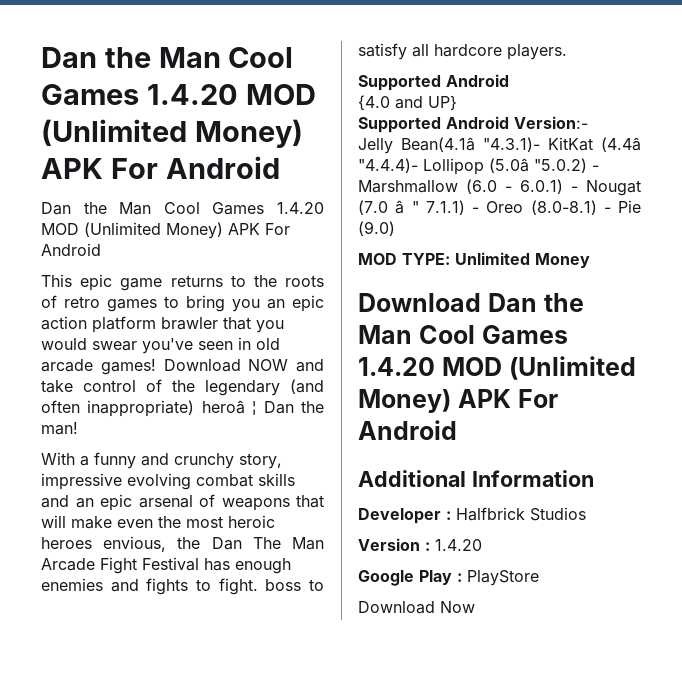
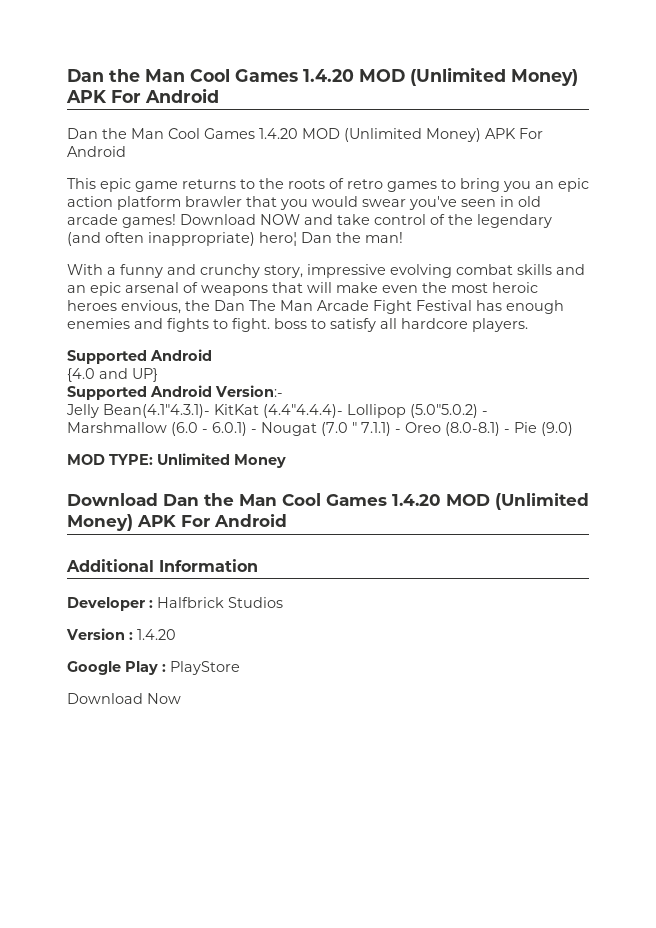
[201,400,257,415] heroâ ¦ -> [259,232,297,246] hero¦
[401,137,641,152] [358,158,587,175] Bean(4.1â "4.3.1)- KitKat (4.4â "4.4.4)- Lollipop (5.0â "5.0.2) -> [103,404,478,418] Bean(4.1"4.3.1)- KitKat (4.4"4.4.4)- Lollipop (5.0"5.0.2)
[395,200,405,214] â -> (348, 429) none

